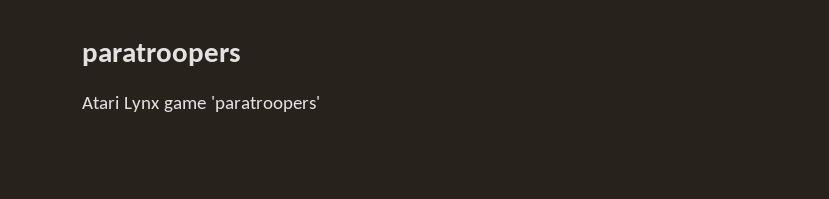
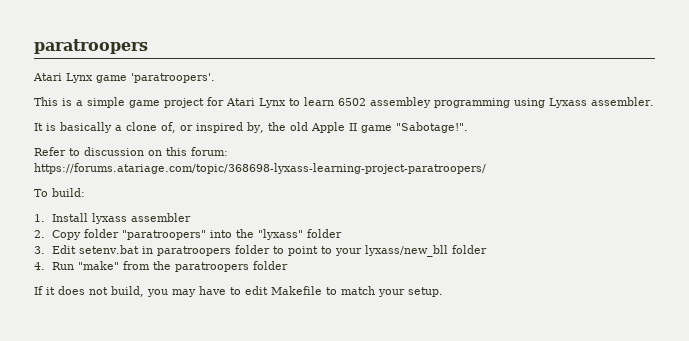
[210,96,320,112] 'paratroopers' -> [131,73,215,83] [34,97,654,108] [34,122,468,133] [34,147,228,156] [34,163,486,174] [34,188,85,197] [34,213,191,224] [34,229,342,240] [34,245,487,257] [34,261,288,272] [34,286,443,297] 'paratroopers'. // This is a simple game project for Atari Lynx to learn 6502 assembley programming using Lyxass assembler. // It is basically a clone of, or inspired by, the old Apple II game "Sabotage!". // Refer to discussion on this forum: https://forums.atariage.com/topic/368698-lyxass-learning-project-paratroopers/ // To build: // 1. Install lyxass assembler // 2. Copy folder "paratroopers" into the "lyxass" folder // 3. Edit setenv.bat in paratroopers folder to point to your lyxass/new_bll folder // 4. Run "make" from the paratroopers folder // If it does not build, you may have to edit Makefile to match your setup.

